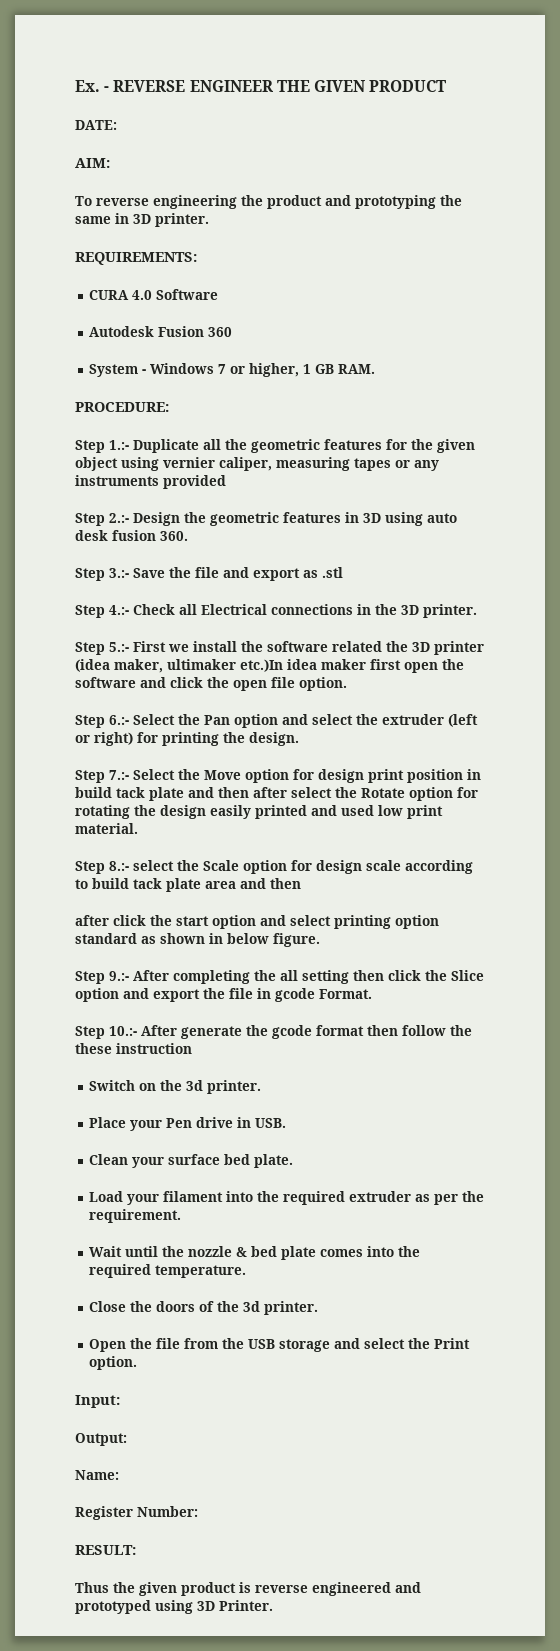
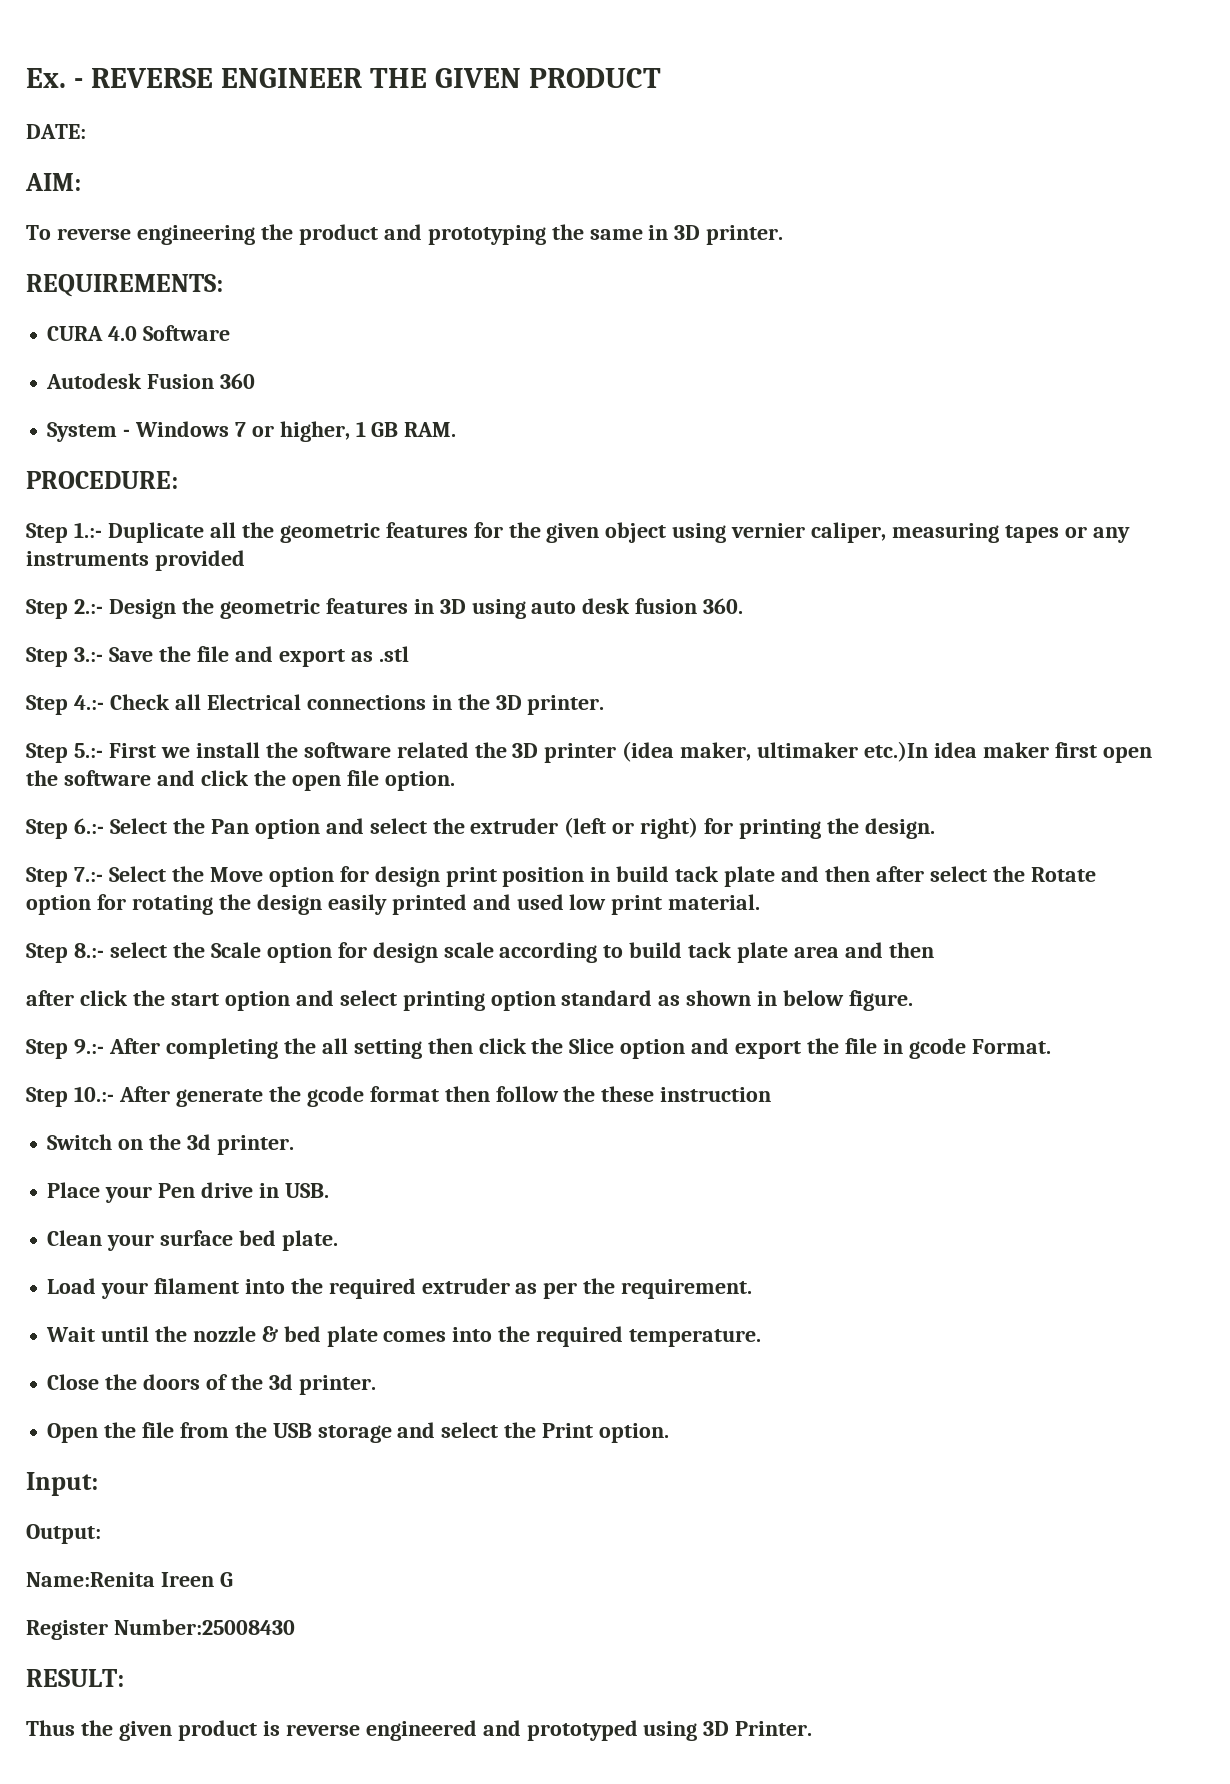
[75,1470,119,1480] Name: -> [26,1572,233,1587] Name:Renita Ireen G
[137,1506,198,1517] Number: -> [113,1619,295,1635] Number:25008430

